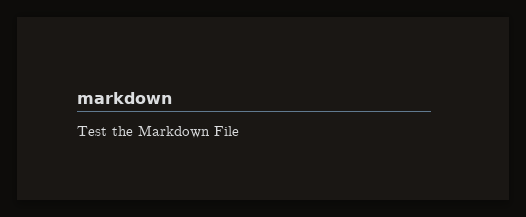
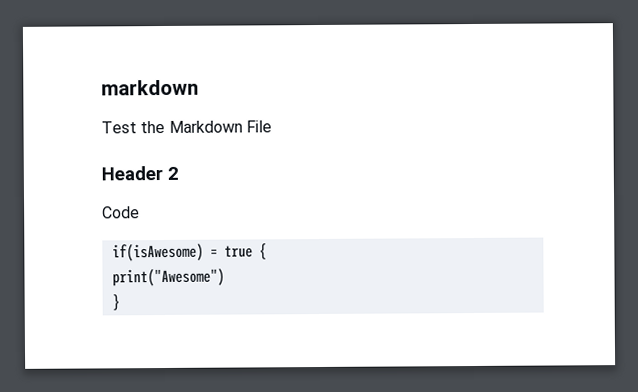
(239, 131) none -> [101,166,179,181] [102,206,140,219] [111,243,267,262] [111,268,225,287] [111,294,120,311] // Header 2 // Code // if(isAwesome) = true { // print("Awesome") // }

